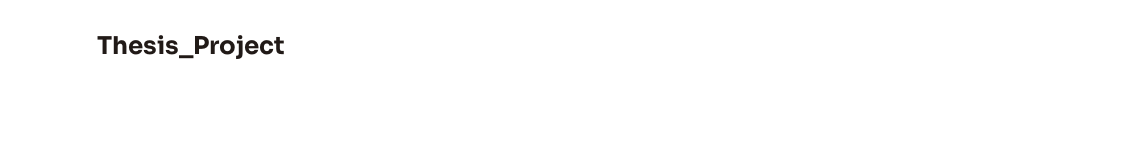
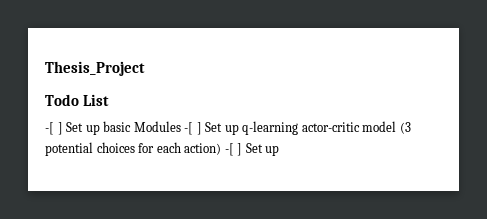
(285, 47) none -> [45,94,109,106] [45,121,411,135] [45,142,280,156] // Todo List // -[ ] Set up basic Modules -[ ] Set up q-learning actor-critic model (3 potential choices for each action) -[ ] Set up

